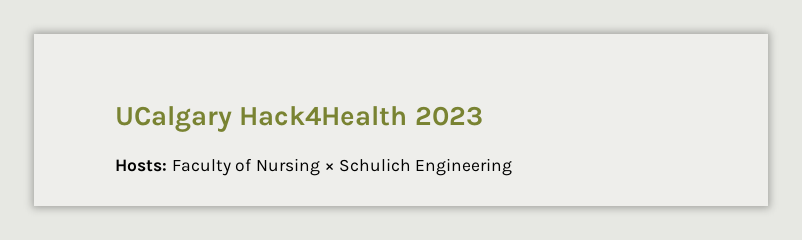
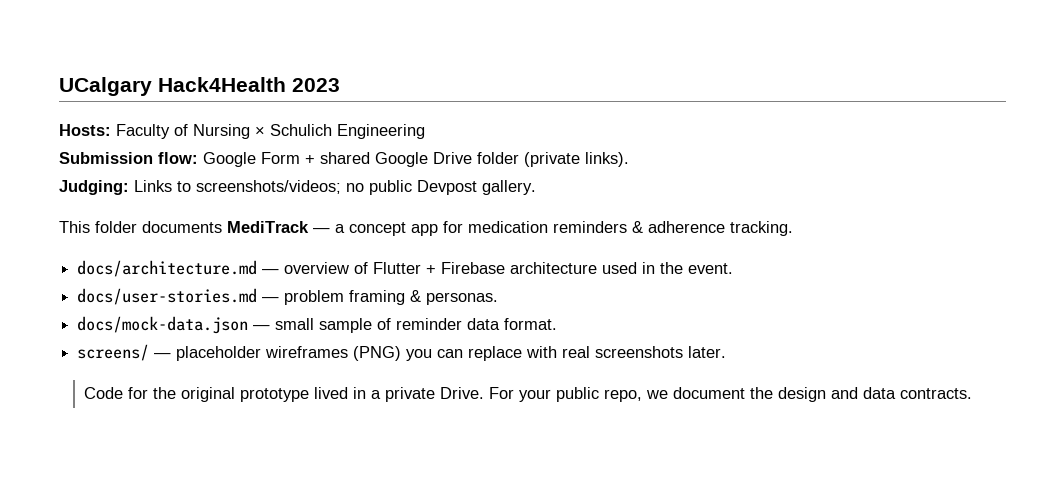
(513, 167) none -> [59,152,629,167] [59,180,536,195] [59,221,793,236] [77,260,734,277] [77,288,499,305] [77,316,558,334] [77,344,727,361] [84,387,973,402] // Submission flow: Google Form + shared Google Drive folder (private links). // Judging: Links to screenshots/videos; no public Devpost gallery. // This folder documents MediTrack — a concept app for medication reminders & adherence tracking. // docs/architecture.md — overview of Flutter + Firebase architecture used in the event. // docs/user-stories.md — problem framing & personas. // docs/mock-data.json — small sample of reminder data format. // screens/ — placeholder wireframes (PNG) you can replace with real screenshots later. // Code for the original prototype lived in a private Drive. For your public repo, we document the design and data contracts.

